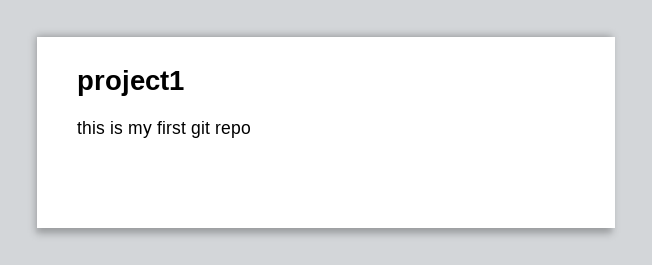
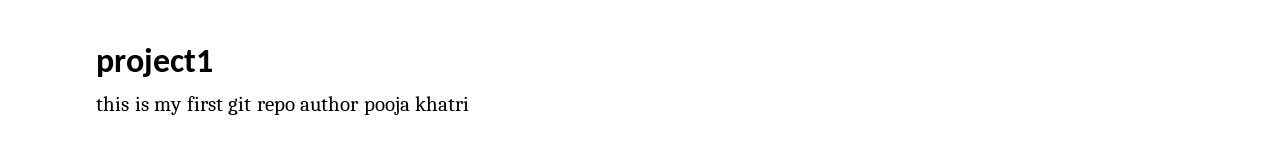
(251, 130) none -> [300,96,470,115] author pooja khatri

